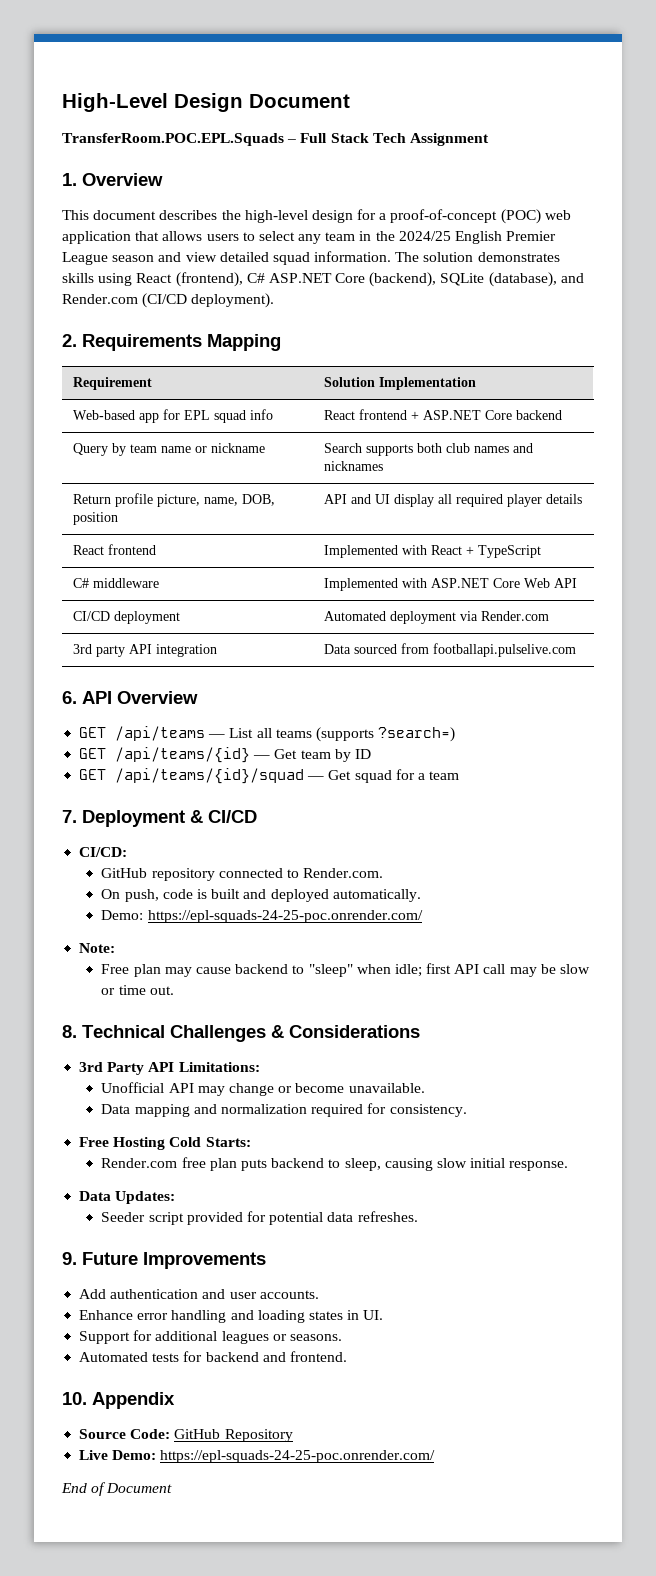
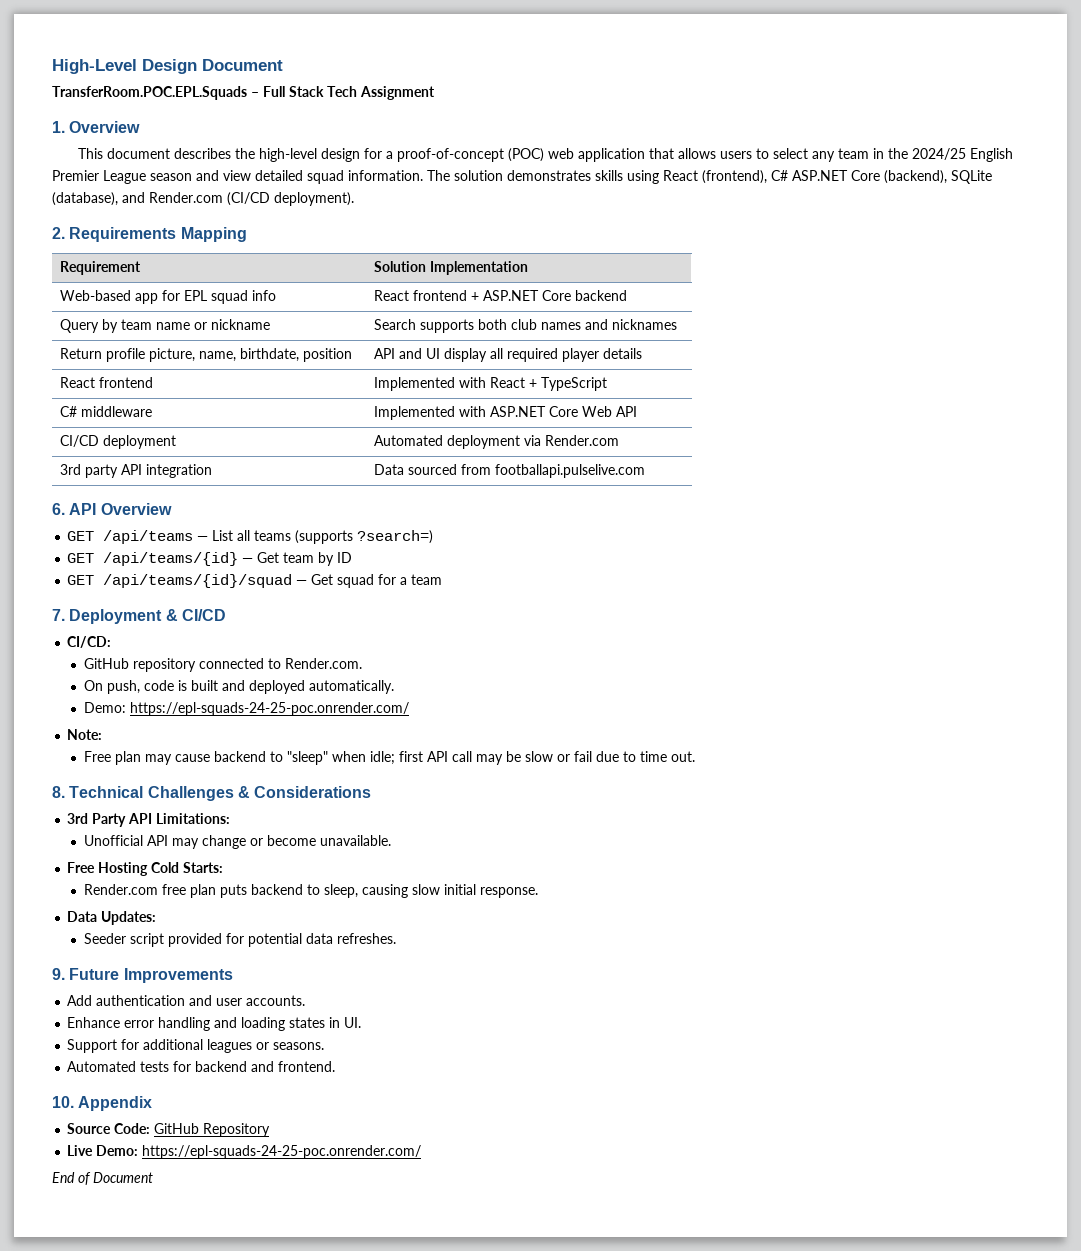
[242,494,276,506] DOB, -> [240,348,300,362] birthdate,
(116, 991) none -> [573,751,636,762] fail due to
[101,1103,467,1117] // Data mapping and normalization required for consistency. -> (391, 840) none

